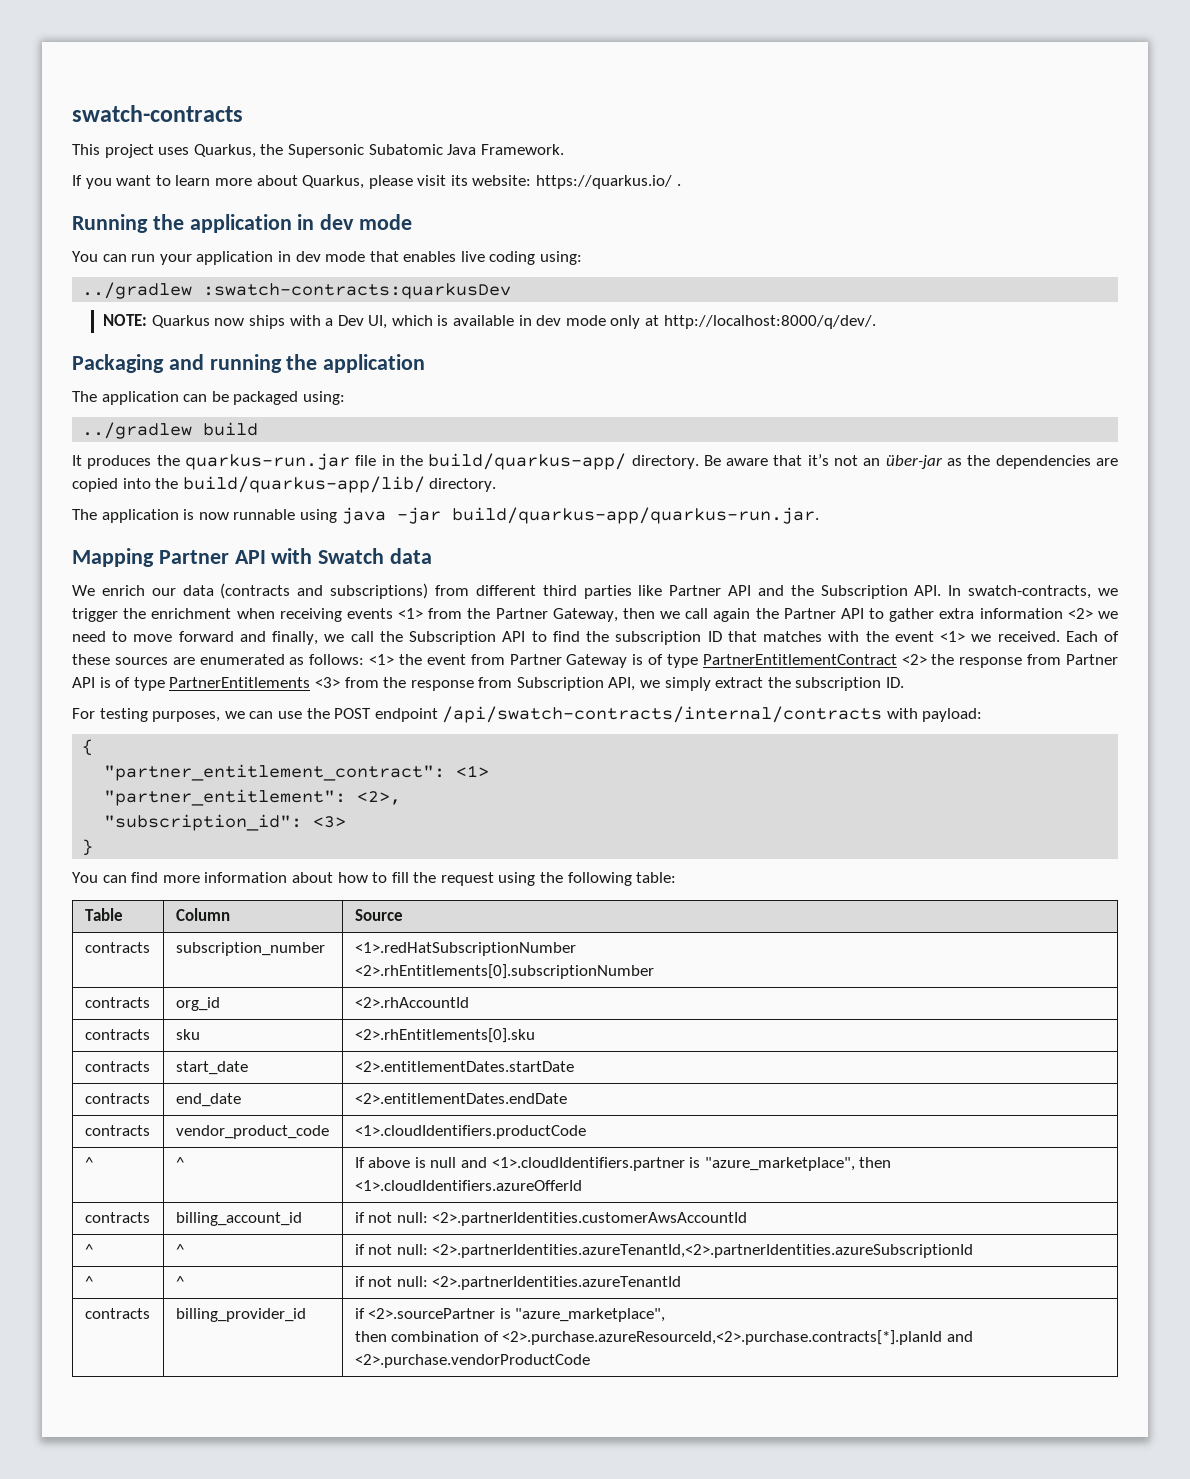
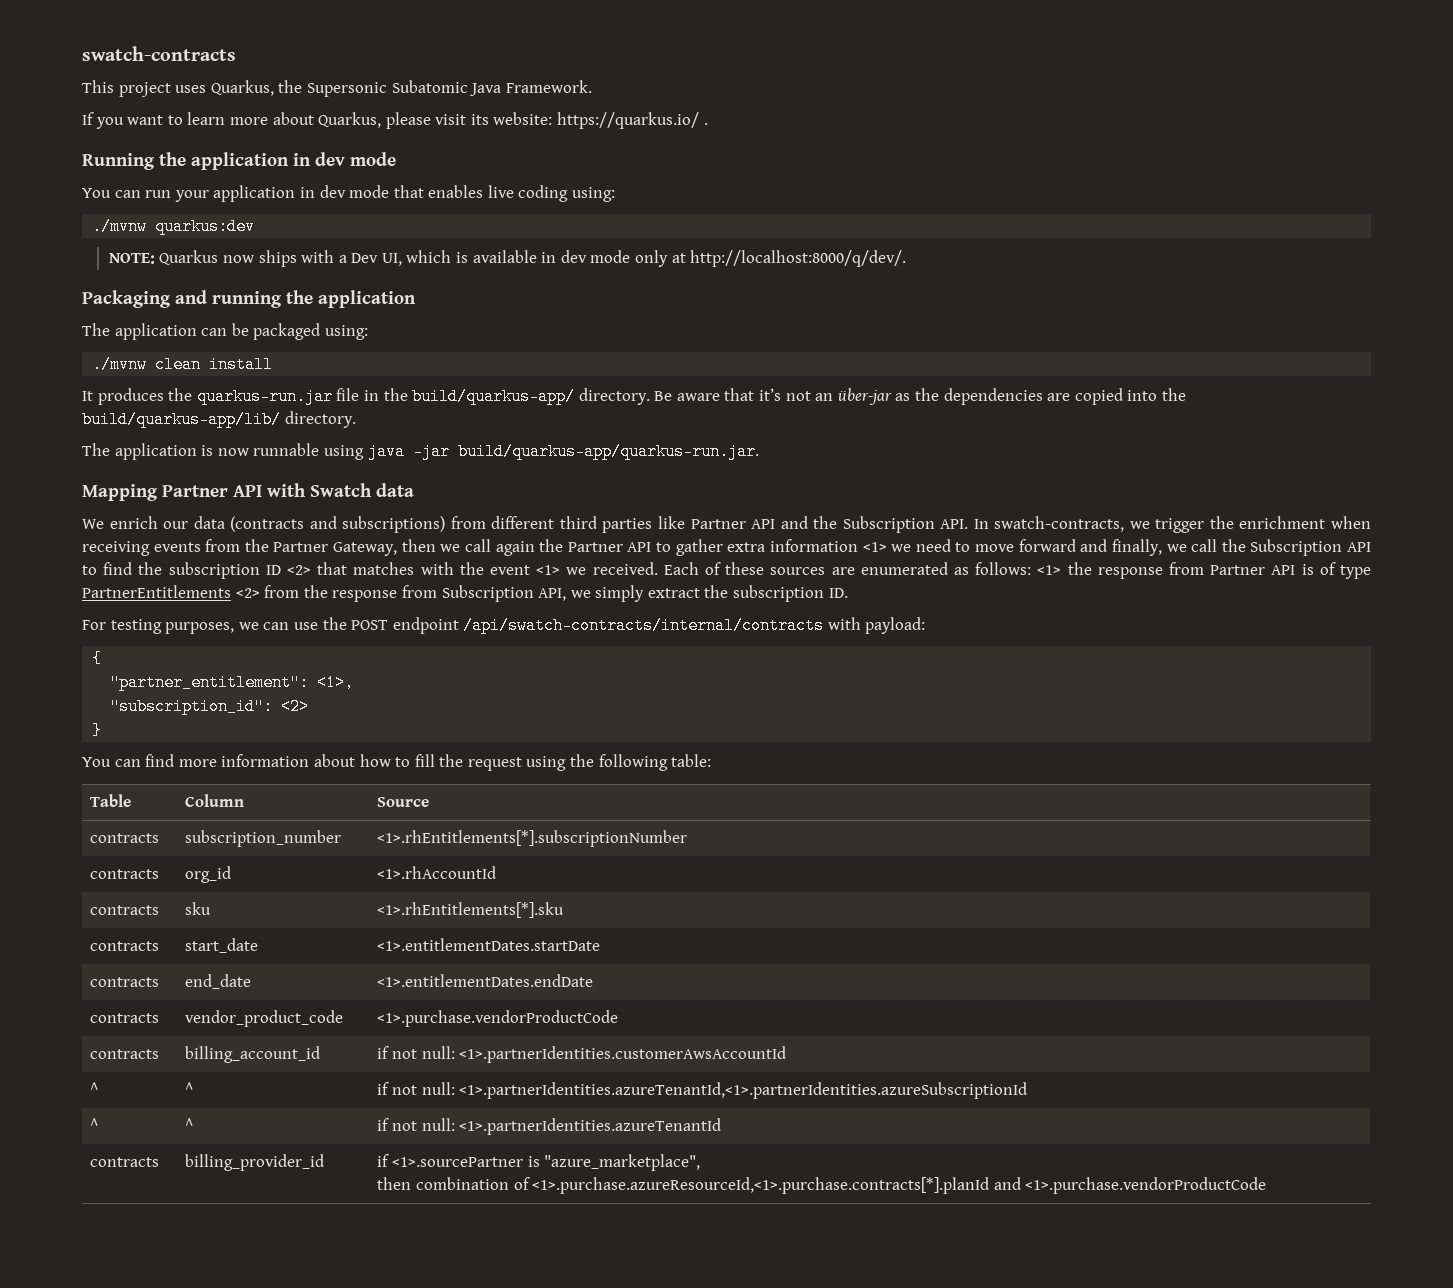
[82,282,512,299] ../gradlew :swatch-contracts:quarkusDev -> [92,218,256,235] ./mvnw quarkus:dev
[82,422,259,439] ../gradlew build -> [92,356,274,373] ./mvnw clean install
[398,608,424,619] <1> -> (201, 547) none
[1067,608,1093,619] <2> -> [862,542,887,552] <1>
(722, 636) none -> [287,565,311,575] <2>
[426,654,955,668] event from Partner Gateway is of type PartnerEntitlementContract <2> the -> (1092, 568) none
[314,677,340,688] <3> -> [235,588,260,598] <2>
[104,764,490,781] // "partner_entitlement_contract": <1> -> (103, 658) none
[357,791,402,805] <2>, -> [317,674,355,691] <1>,
[313,816,347,828] <3> -> [281,698,310,715] <2>
[354,942,576,956] [354,964,654,979] <1>.redHatSubscriptionNumber // <2>.rhEntitlements[0].subscriptionNumber -> [377,830,688,847] <1>.rhEntitlements[*].subscriptionNumber
[354,997,469,1008] <2>.rhAccountId -> [377,866,497,879] <1>.rhAccountId
[354,1028,535,1043] <2>.rhEntitlements[0].sku -> [377,902,565,918] <1>.rhEntitlements[*].sku
[354,1061,574,1072] <2>.entitlementDates.startDate -> [377,938,601,951] <1>.entitlementDates.startDate
[354,1093,567,1104] <2>.entitlementDates.endDate -> [377,974,594,987] <1>.entitlementDates.endDate
[354,1125,586,1139] [84,1157,93,1168] [175,1157,184,1168] [354,1157,892,1171] [354,1180,582,1191] <1>.cloudIdentifiers.productCode // ^ | ^ | If above is null and <1>.cloudIdentifiers.partner is "azure_marketplace", then <1>.cloudIdentifiers.azureOfferId -> [377,1010,619,1027] <1>.purchase.vendorProductCode
[432,1212,748,1226] [84,1244,93,1255] [175,1244,184,1255] [354,1244,974,1258] [84,1276,93,1287] [175,1276,184,1287] [354,1276,682,1290] <2>.partnerIdentities.customerAwsAccountId // ^ | ^ | if not null: <2>.partnerIdentities.azureTenantId,<2>.partnerIdentities.azureSubscriptionId // ^ | ^ | if not null: <2>.partnerIdentities.azureTenantId -> [459,1046,787,1063] [90,1082,99,1095] [185,1082,194,1095] [377,1082,1028,1099] [90,1118,99,1131] [185,1118,194,1131] [377,1118,722,1135] <1>.partnerIdentities.customerAwsAccountId // ^ | ^ | if not null: <1>.partnerIdentities.azureTenantId,<1>.partnerIdentities.azureSubscriptionId // ^ | ^ | if not null: <1>.partnerIdentities.azureTenantId
[368,1308,496,1319] <2>.sourcePartner -> [391,1157,523,1167] <1>.sourcePartner
[502,1330,974,1345] [354,1354,590,1368] <2>.purchase.azureResourceId,<2>.purchase.contracts[*].planId and <2>.purchase.vendorProductCode -> [532,1177,1267,1194] <1>.purchase.azureResourceId,<1>.purchase.contracts[*].planId and <1>.purchase.vendorProductCode

